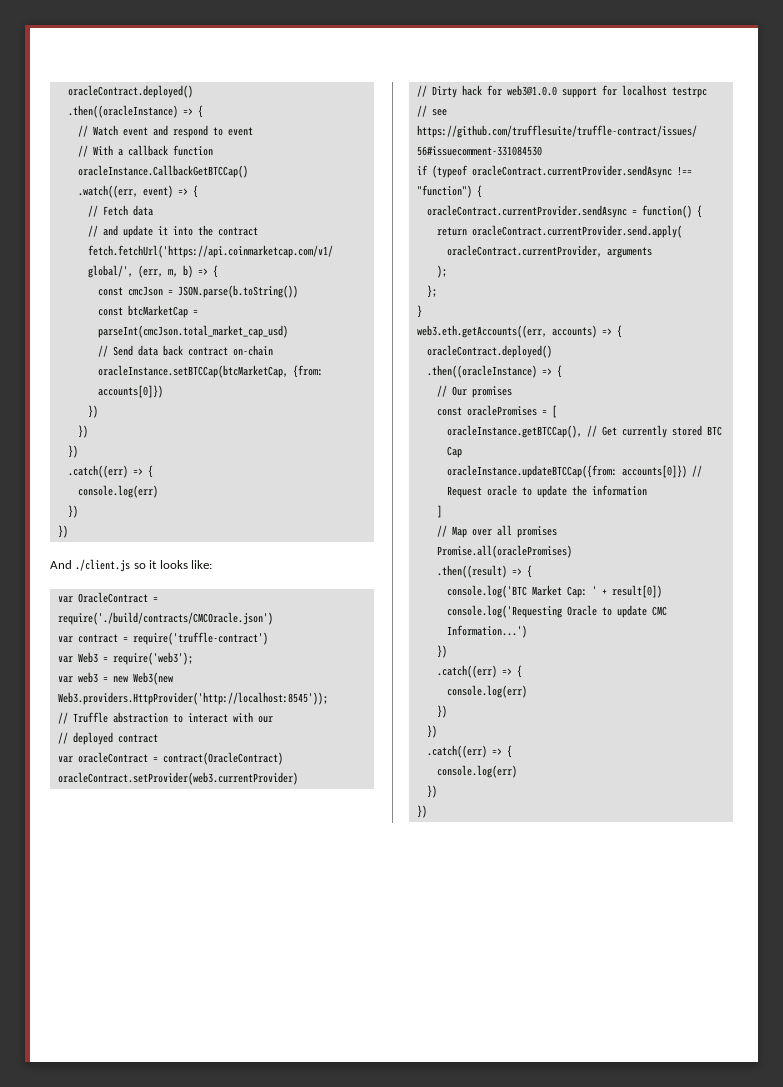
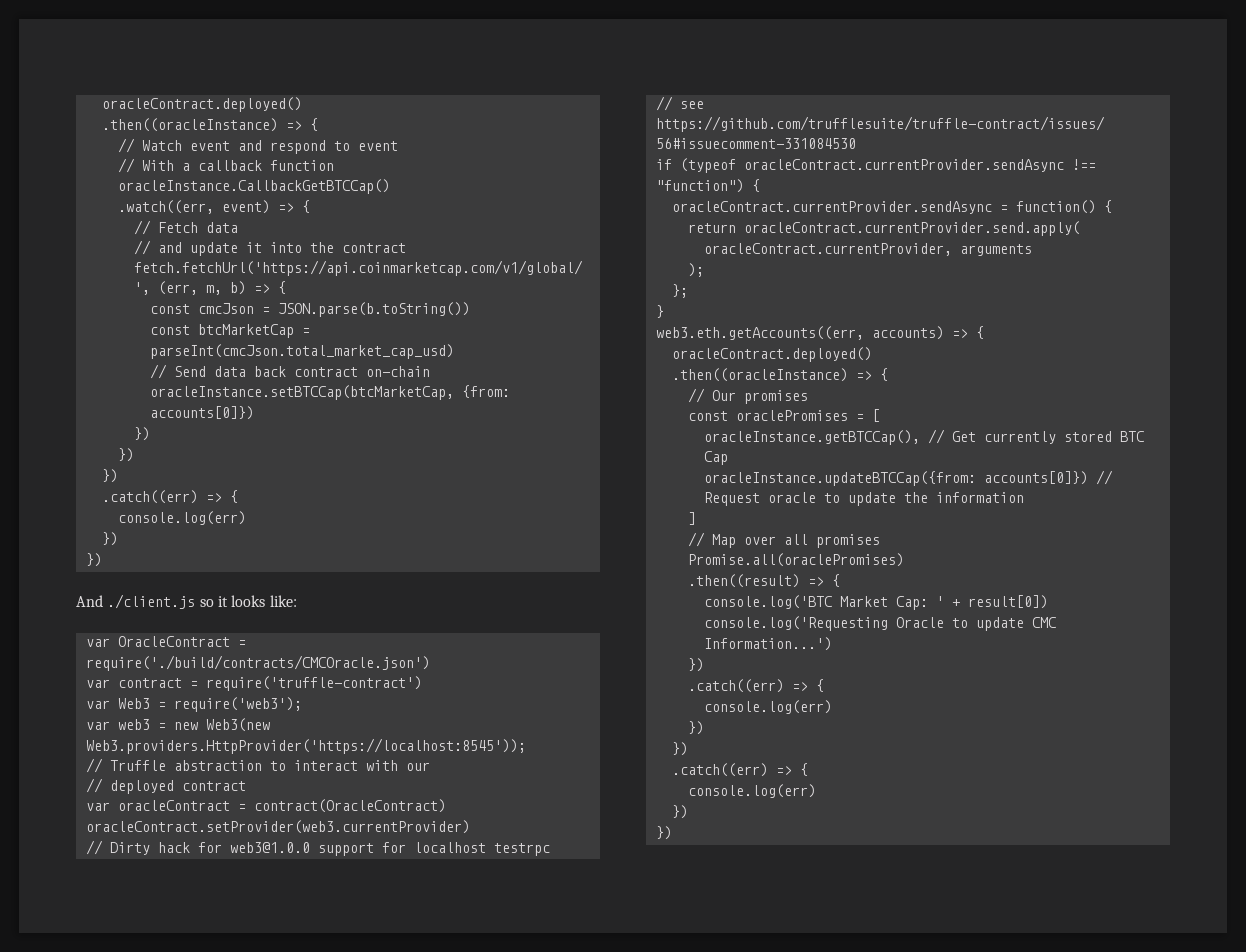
[57,692,328,705] Web3.providers.HttpProvider('http://localhost:8545')); -> [85,738,526,754] Web3.providers.HttpProvider('https://localhost:8545'));

